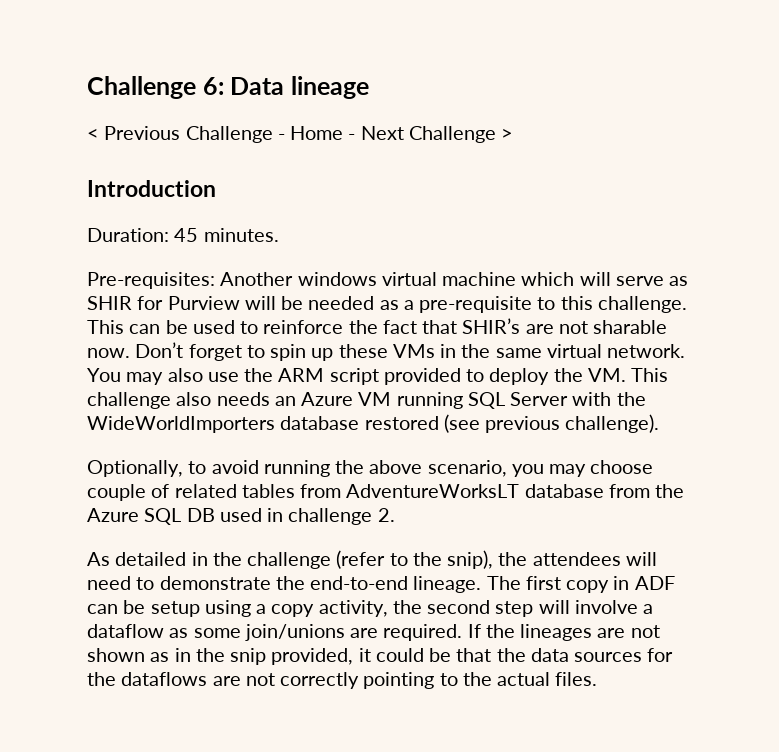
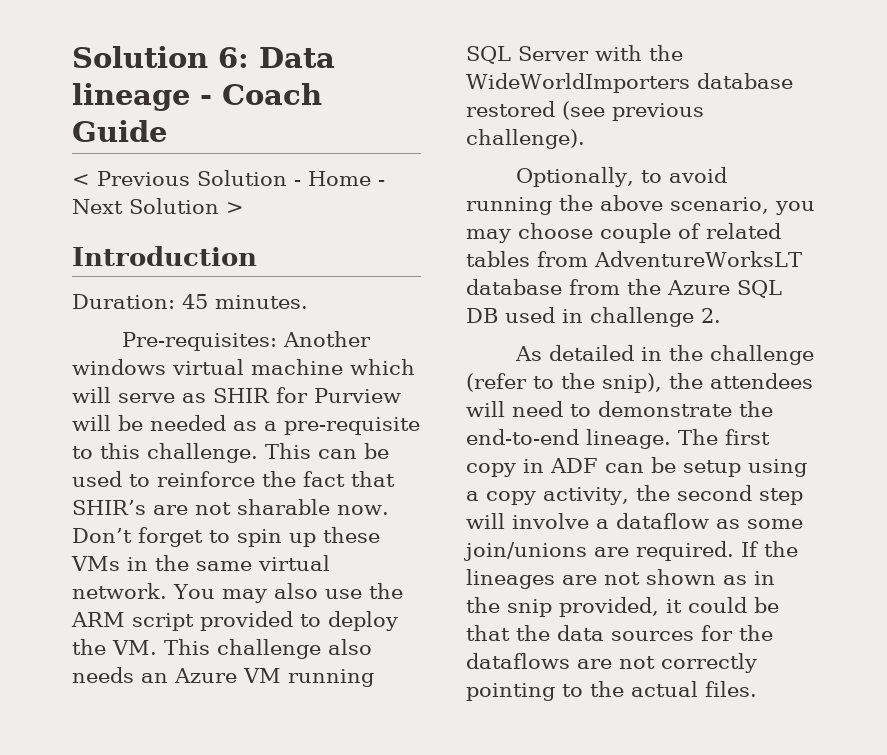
[87,76,196,99] Challenge -> [72,46,208,68] Solution
(369, 87) none -> [200,83,322,105] [72,120,167,142] - Coach Guide
[185,126,273,143] Challenge -> [197,170,287,186] Solution
[408,126,496,143] Challenge -> [129,198,219,214] Solution

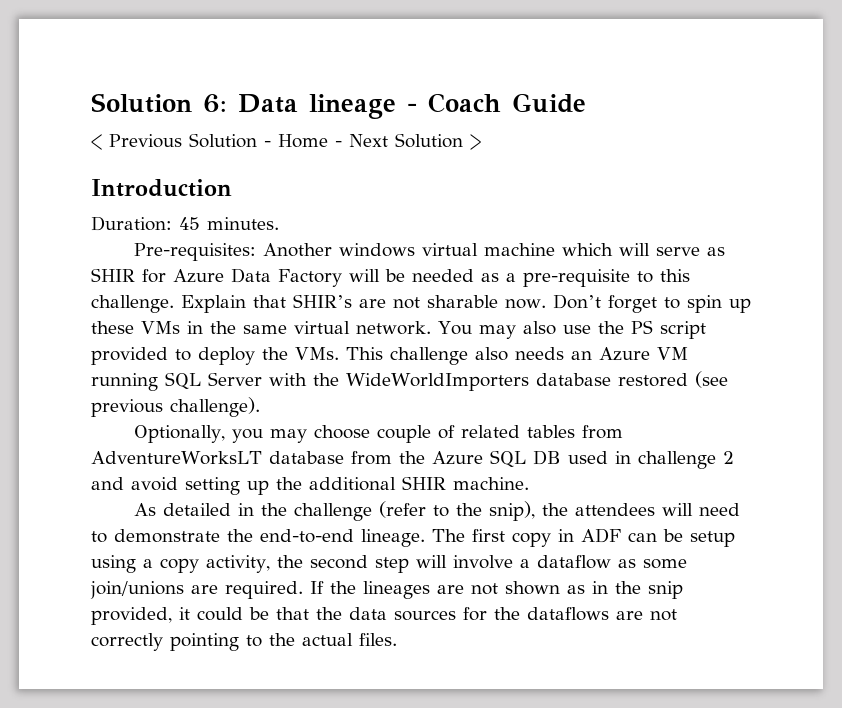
[314,388,401,403] Purview -> [173,268,342,287] Azure Data Factory
[265,443,389,459] [72,471,345,487] This can be used to reinforce the fact -> [181,295,246,313] Explain
[71,612,125,627] ARM -> [630,320,653,334] PS
[112,640,157,655] VM. -> [295,347,339,360] VMs.
[640,167,727,183] [466,195,769,215] to avoid running the above scenario, -> (226, 434) none
[701,308,721,323] 2. -> [722,451,734,464] [91,476,529,495] 2 and avoid setting up the additional SHIR machine.

